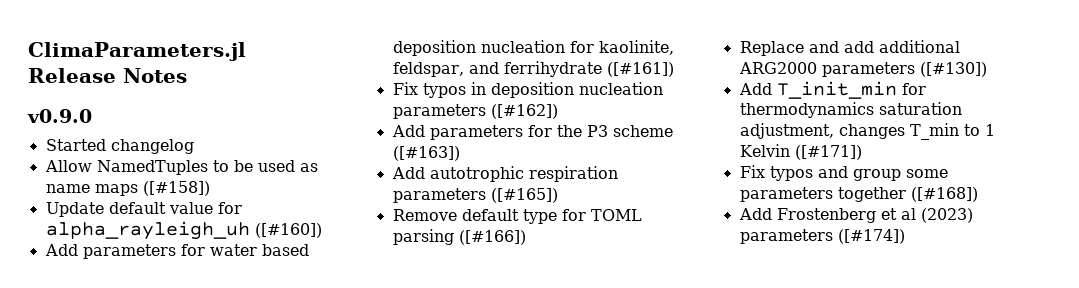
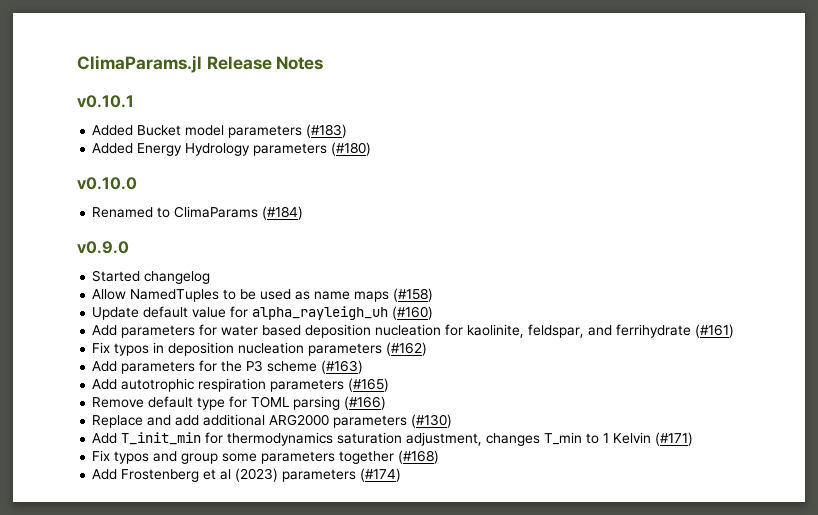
[28,42,246,61] ClimaParameters.jl -> [77,55,202,73] ClimaParams.jl
(187, 75) none -> [77,95,134,108] [92,124,348,138] [92,142,372,156] [77,177,137,190] [92,206,304,220] // v0.10.1 // Added Bucket model parameters (#183) // Added Energy Hydrology parameters (#180) // v0.10.0 // Renamed to ClimaParams (#184)
[142,181,210,196] ([#158]) -> [393,288,434,302] (#158)
[254,223,322,238] ([#160]) -> [392,306,434,320] (#160)
[606,62,674,77] ([#161]) -> [695,324,735,338] (#161)
[490,104,558,119] ([#162]) -> [386,342,428,356] (#162)
[392,146,460,161] ([#163]) -> [321,360,364,374] (#163)
[490,188,558,203] ([#165]) -> [348,378,390,392] (#165)
[458,230,526,245] ([#166]) -> [344,396,387,410] (#166)
[919,62,987,77] ([#130]) -> [411,414,453,428] (#130)
[794,145,862,160] ([#171]) -> [655,432,694,446] (#171)
[910,187,978,202] ([#168]) -> [398,450,440,464] (#168)
[837,229,905,244] ([#174]) -> [360,468,402,482] (#174)

